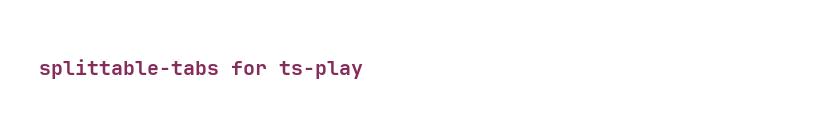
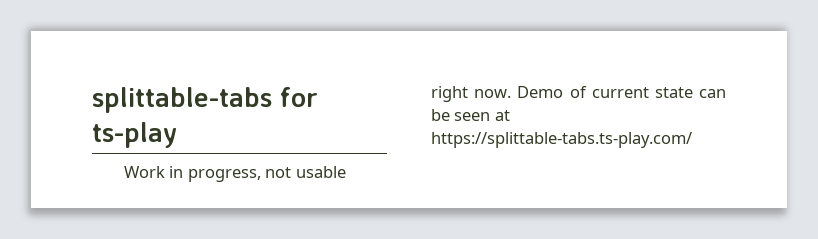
(363, 70) none -> [123,166,346,182] [431,86,726,102] [431,109,510,121] [431,132,692,148] // Work in progress, not usable right now. Demo of current state can be seen at https://splittable-tabs.ts-play.com/

